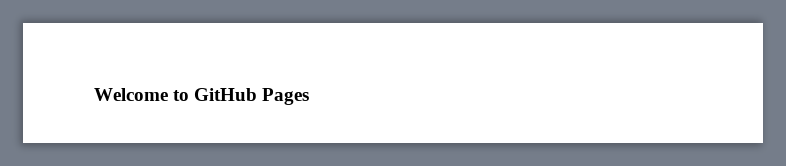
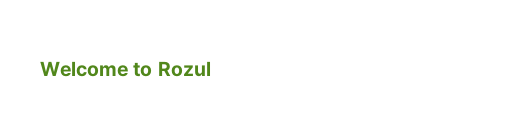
[194,88,310,105] GitHub Pages -> [157,61,211,77] Rozul

